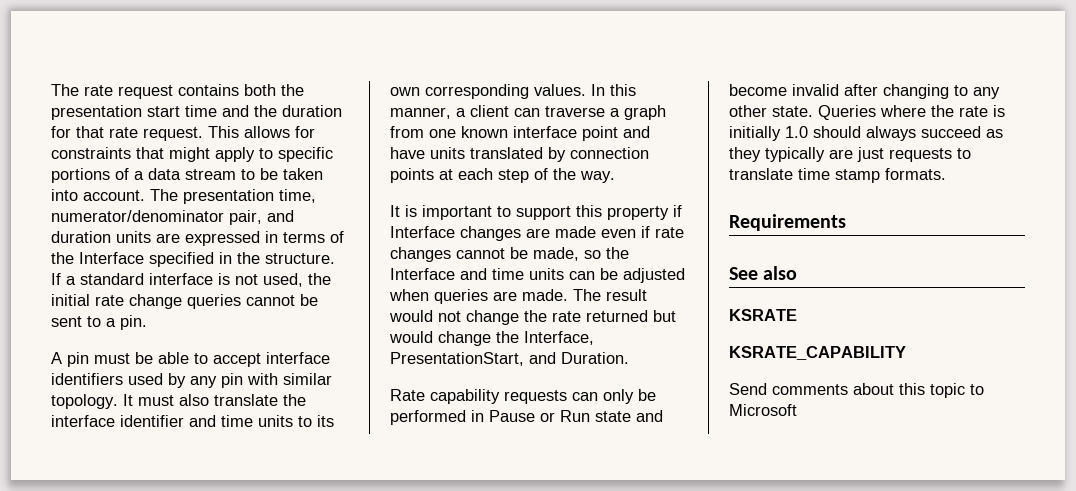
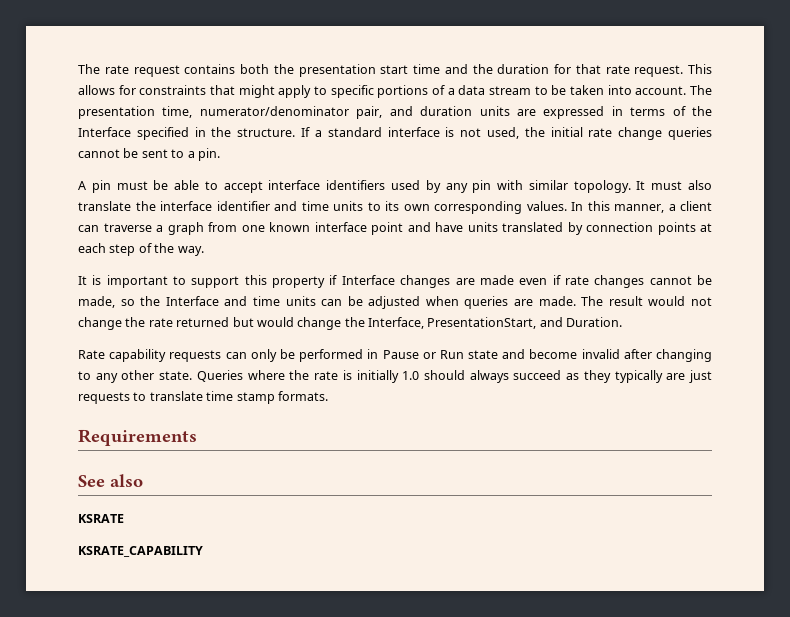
[729,383,984,398] [729,404,797,416] // Send comments about this topic to Microsoft -> (203, 551) none

